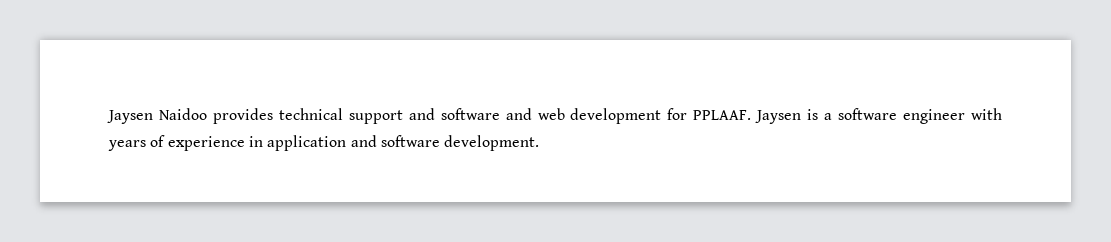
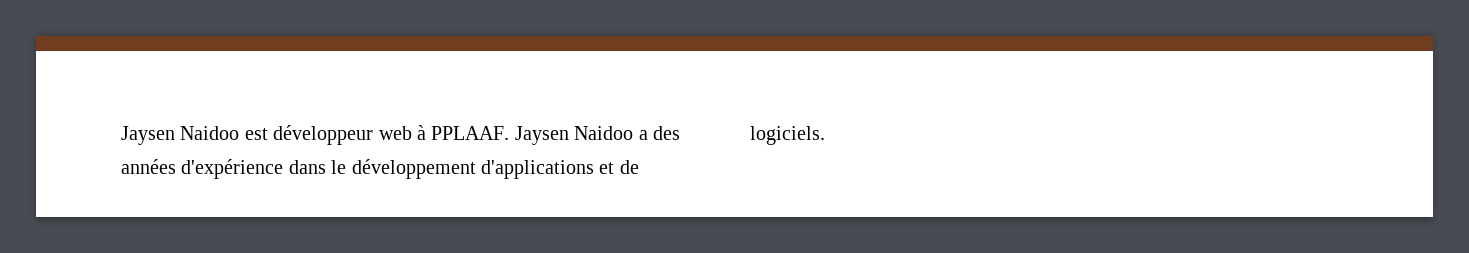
[107,108,1003,124] [108,135,540,151] Jaysen Naidoo provides technical support and software and web development for PPLAAF. Jaysen is a software engineer with years of experience in application and software development. -> [121,125,680,145] [121,159,639,179] [750,126,825,145] Jaysen Naidoo est développeur web à PPLAAF. Jaysen Naidoo a des années d'expérience dans le développement d'applications et de logiciels.

